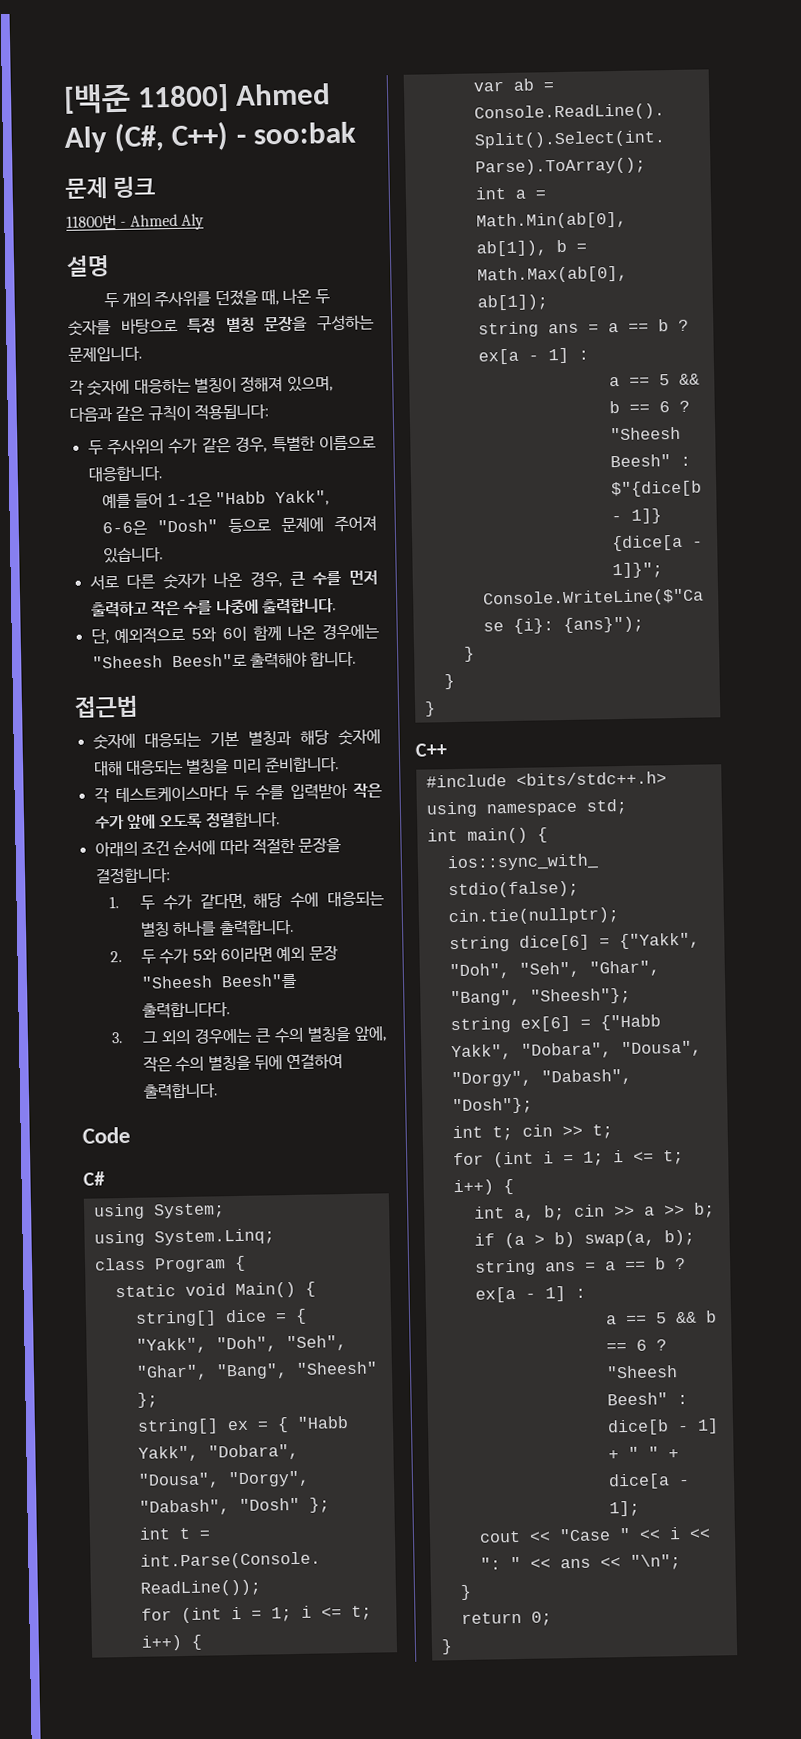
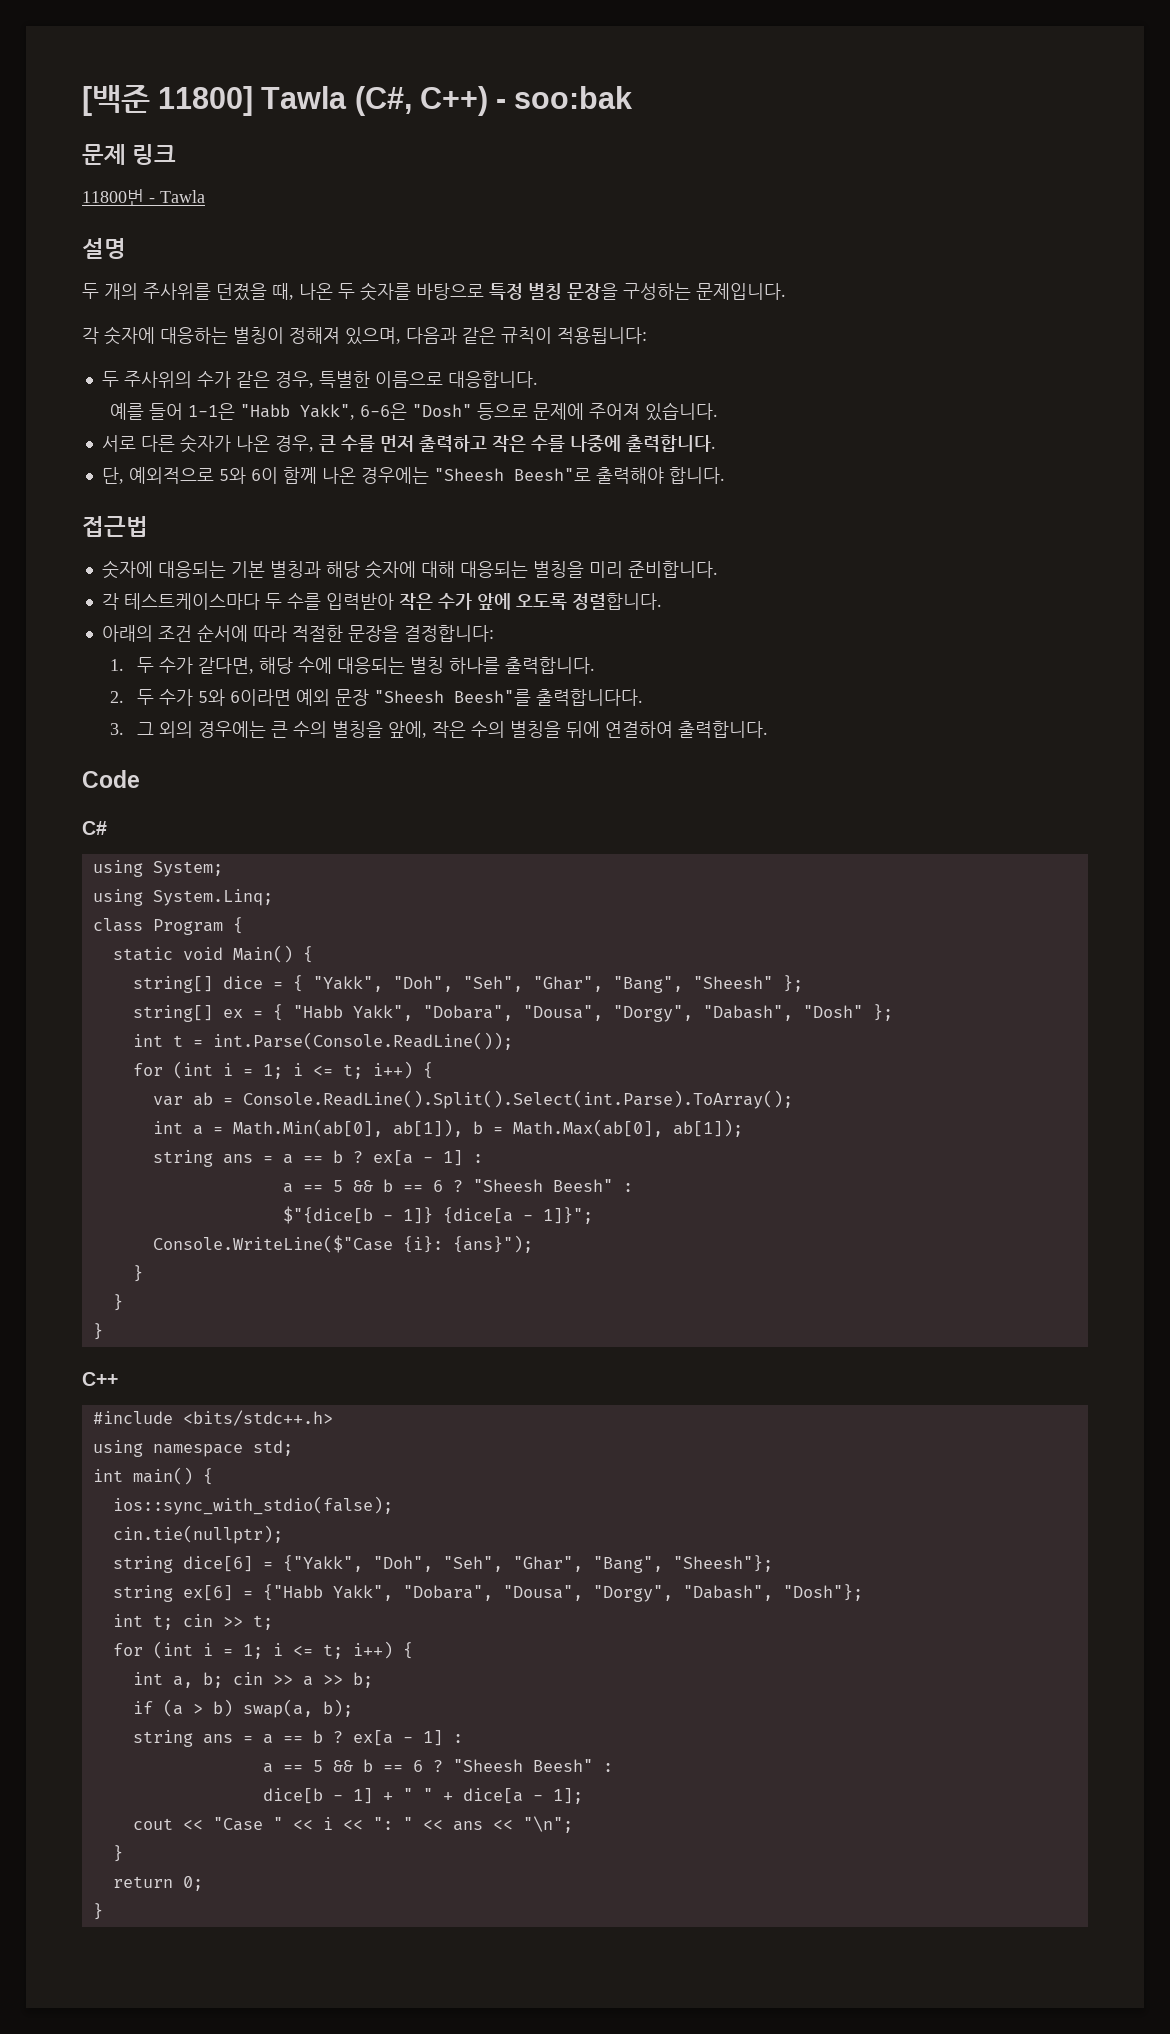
[235,83,332,106] [64,126,108,153] Ahmed Aly -> [261,86,348,109] Tawla
[129,213,204,230] Ahmed Aly -> [160,190,205,203] Tawla

